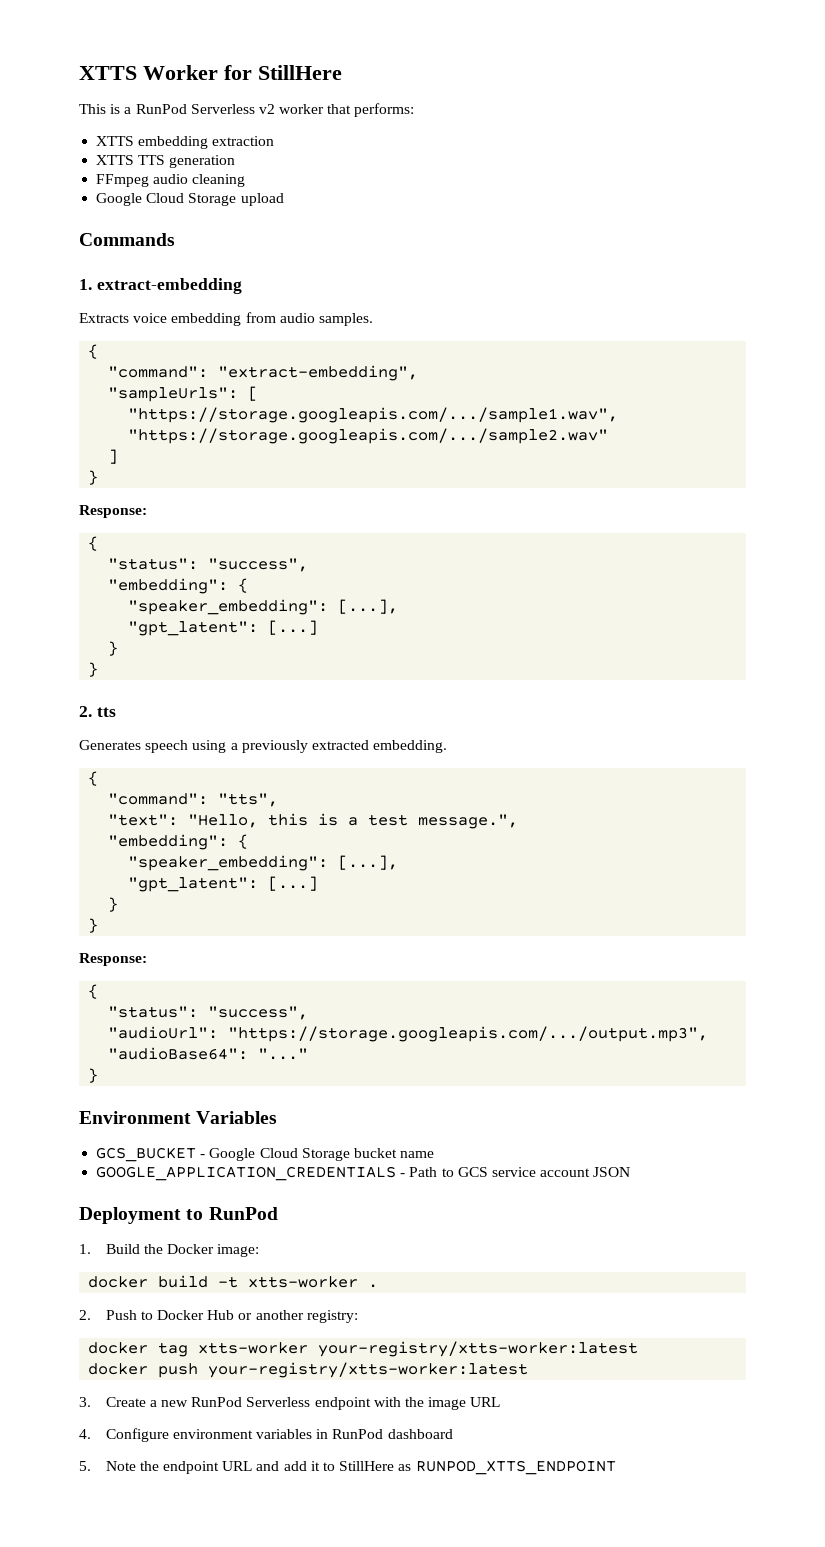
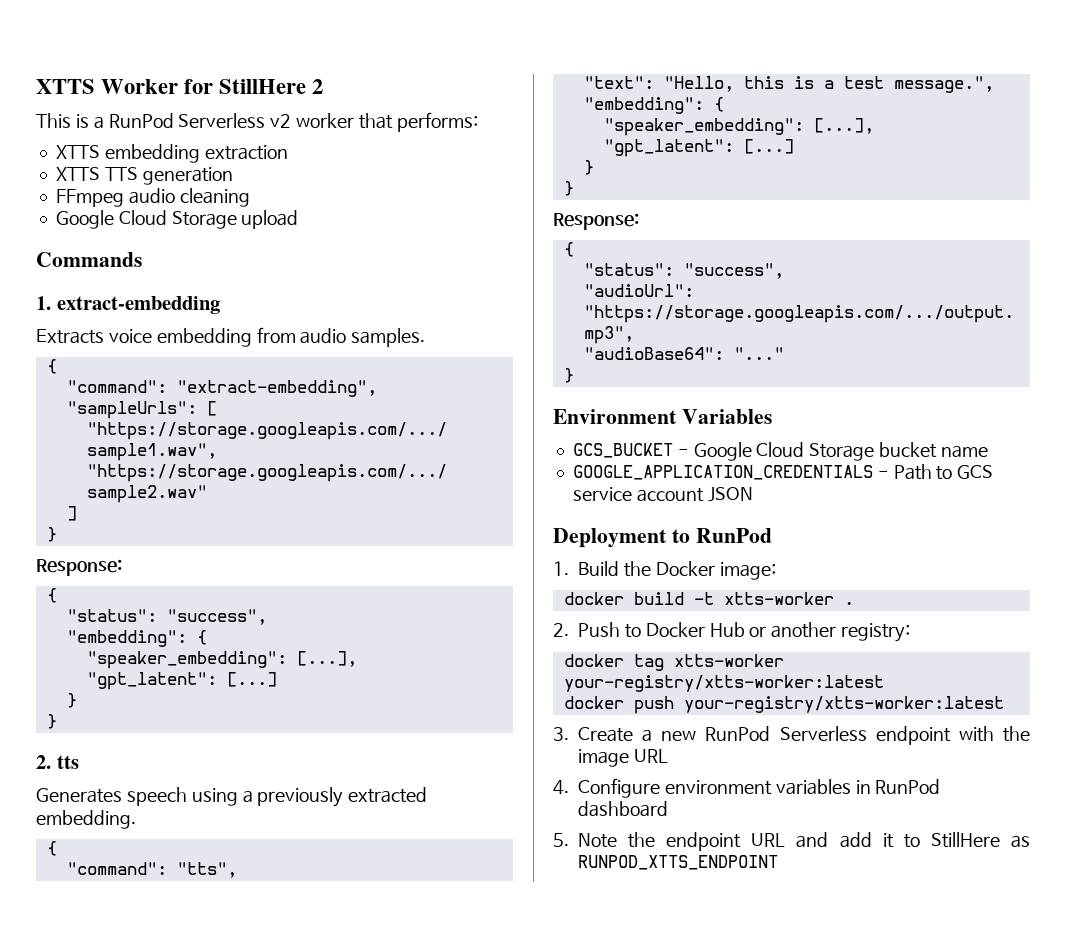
(342, 72) none -> [312,79,324,94] 2

